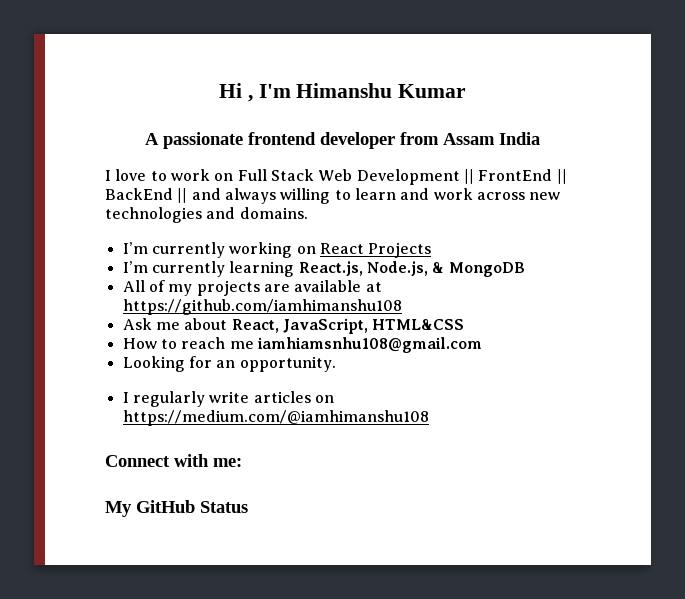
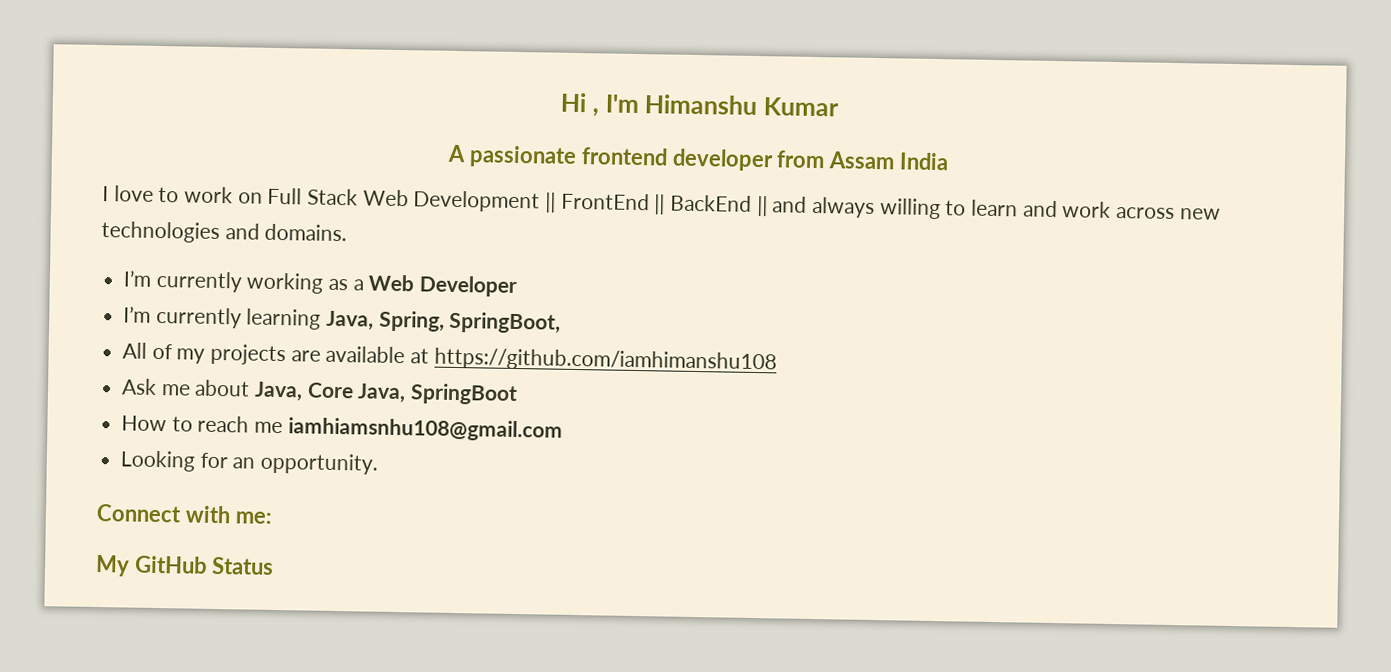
[296,242,432,258] on React Projects -> [328,274,518,298] as a Web Developer
[298,261,525,277] React.js, Node.js, & MongoDB -> [326,310,562,334] Java, Spring, SpringBoot,
[231,318,465,334] React, JavaScript, HTML&CSS -> [254,381,519,406] Java, Core Java, SpringBoot
[122,391,334,407] [122,410,429,426] // I regularly write articles on https://medium.com/@iamhimanshu108 -> (379, 463) none

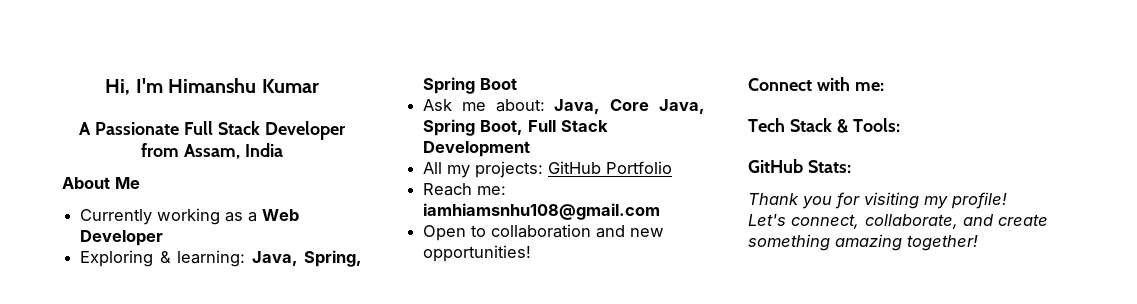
[560,92,599,117] Hi , -> [105,79,131,95] Hi,
[468,145,950,172] [102,185,1221,220] [101,221,348,244] [123,270,243,293] passionate frontend developer from Assam India // I love to work on Full Stack Web Development || FrontEnd || BackEnd || and always willing to learn and work across new technologies and domains. // I’m currently -> [95,121,346,140] [141,143,283,159] [62,177,140,189] [80,209,153,225] Passionate Full Stack Developer from Assam, India // About Me // Currently
[123,306,562,334] [122,342,777,374] I’m currently learning Java, Spring, SpringBoot, // All of my projects are available at https://github.com/iamhimanshu108 -> [80,250,362,267] [423,77,518,94] Exploring & learning: Java, Spring, Spring Boot
[194,379,251,397] about -> [495,99,545,112] about:
[410,383,519,406] [121,415,563,442] [120,450,379,475] [96,503,272,524] [95,554,274,577] SpringBoot // How to reach me iamhiamsnhu108@gmail.com // Looking for an opportunity. // Connect with me: // My GitHub Status -> [423,119,609,136] [423,141,531,157] [423,161,673,178] [423,183,507,196] [423,203,661,220] [423,224,665,241] [423,245,532,262] [748,77,884,91] [748,118,900,133] [748,159,851,173] [748,192,1007,209] [748,214,1048,229] [748,234,978,251] Spring Boot, Full Stack Development // All my projects: GitHub Portfolio // Reach me: iamhiamsnhu108@gmail.com // Open to collaboration and new opportunities! // Connect with me: // Tech Stack & Tools: // GitHub Stats: // Thank you for visiting my profile! Let's connect, collaborate, and create something amazing together!

